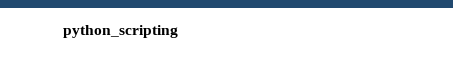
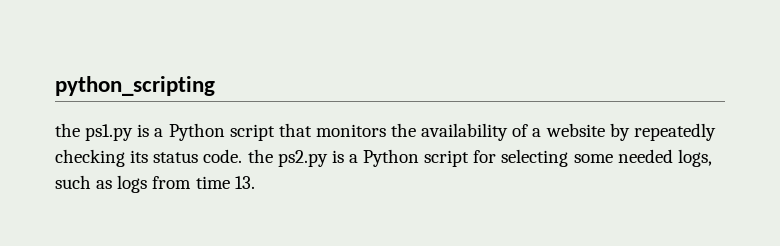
(178, 31) none -> [55,123,716,141] [55,149,712,167] [55,175,255,193] // the ps1.py is a Python script that monitors the availability of a website by repeatedly checking its status code. the ps2.py is a Python script for selecting some needed logs, such as logs from time 13.

